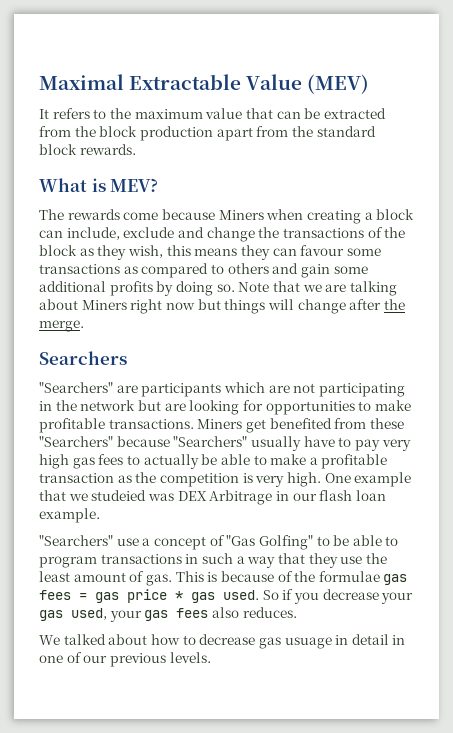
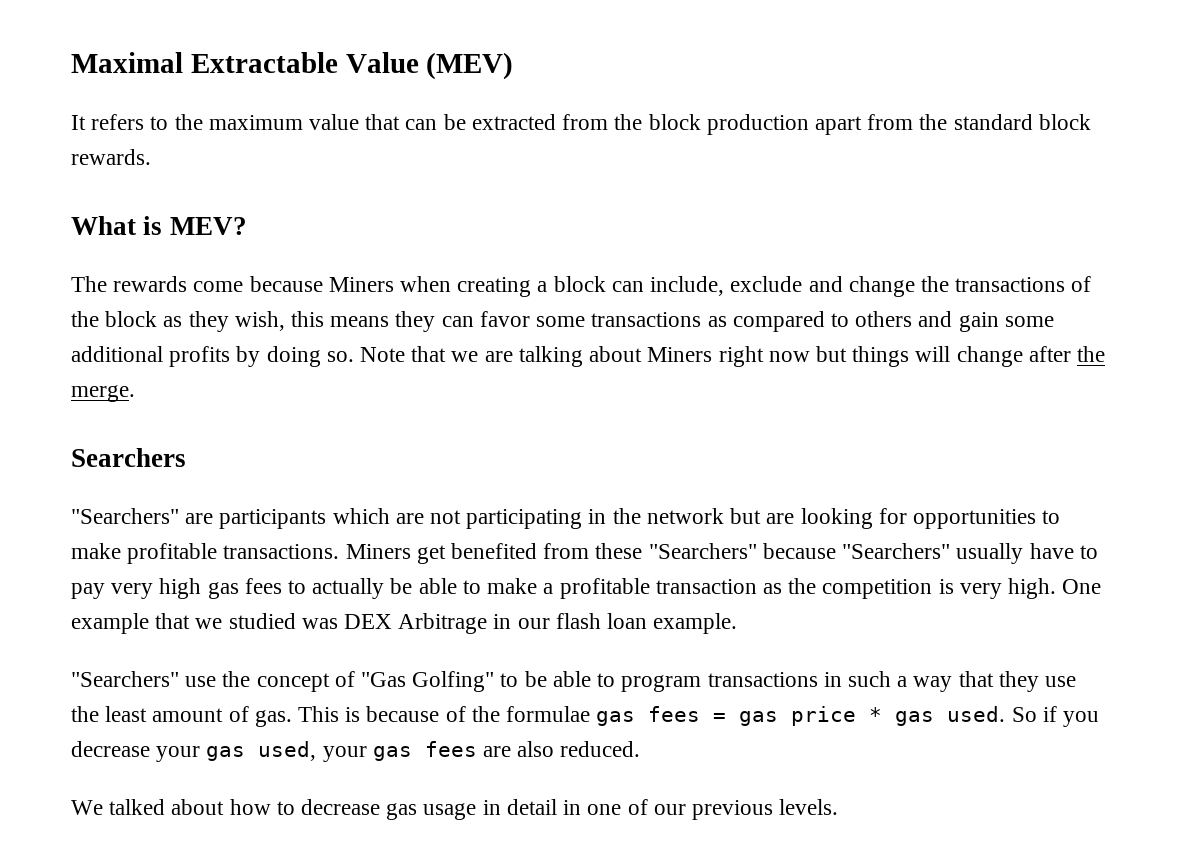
[300,245,345,256] favour -> [479,311,530,327] favor
[91,490,147,501] studeied -> [228,613,296,629] studied
[142,538,151,546] a -> [222,671,251,687] the
[211,607,297,618] also reduces. -> [483,741,641,757] are also reduced.
[284,637,332,649] usuage -> [423,803,477,820] usage

